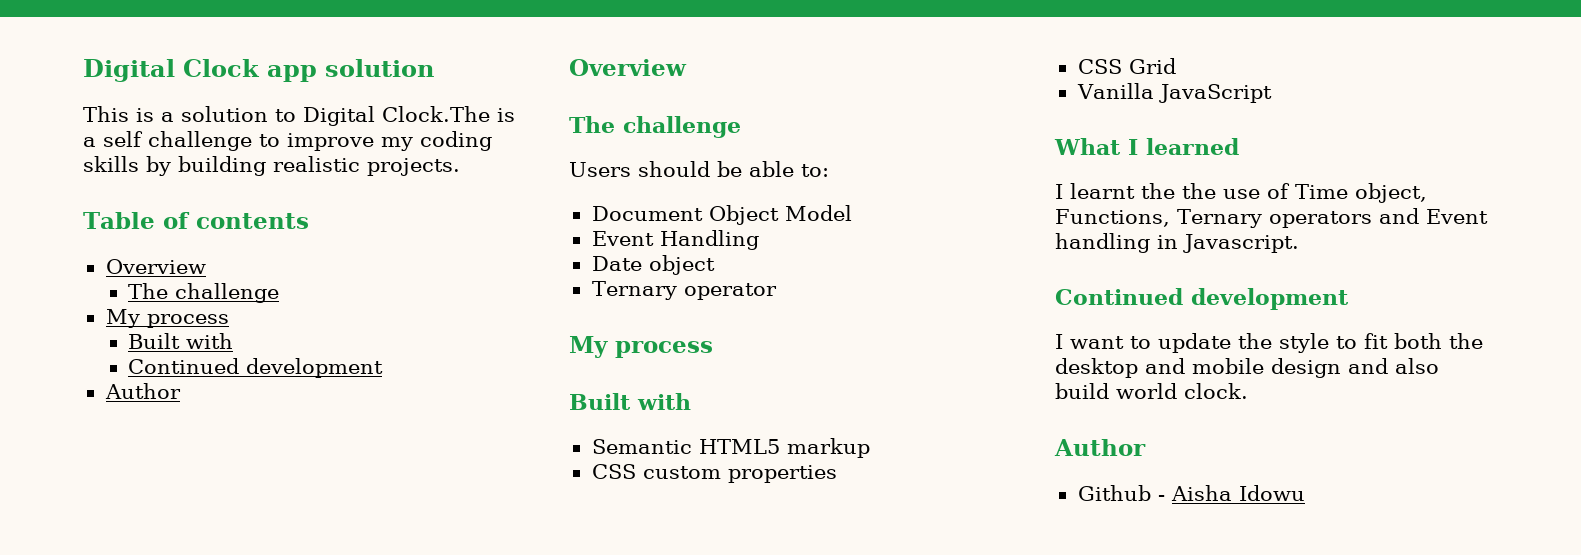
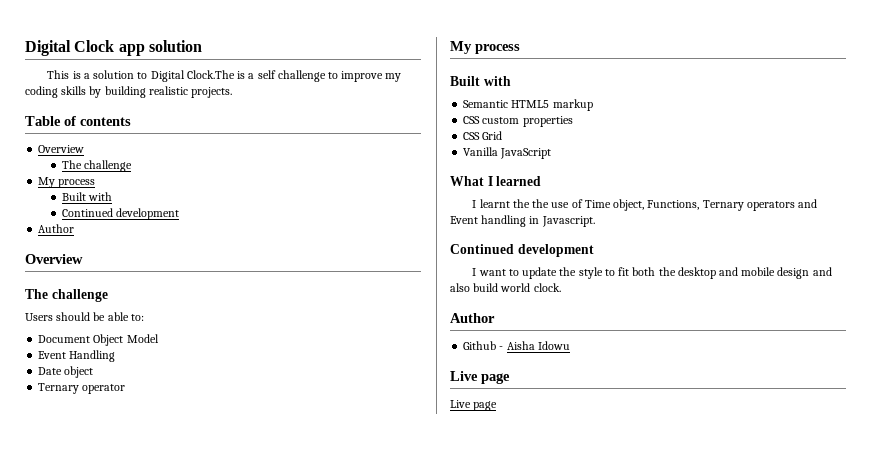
(1305, 493) none -> [450,371,510,384] [450,400,498,411] // Live page // Live page

